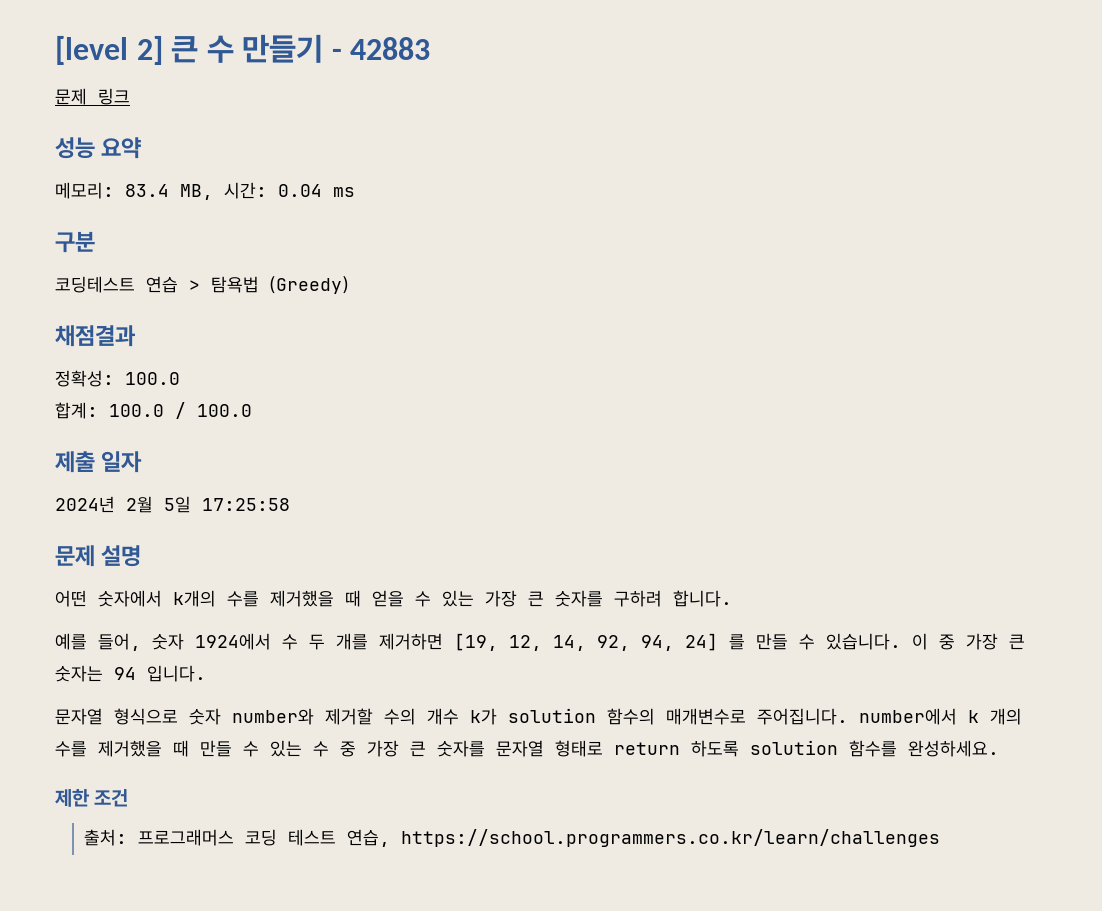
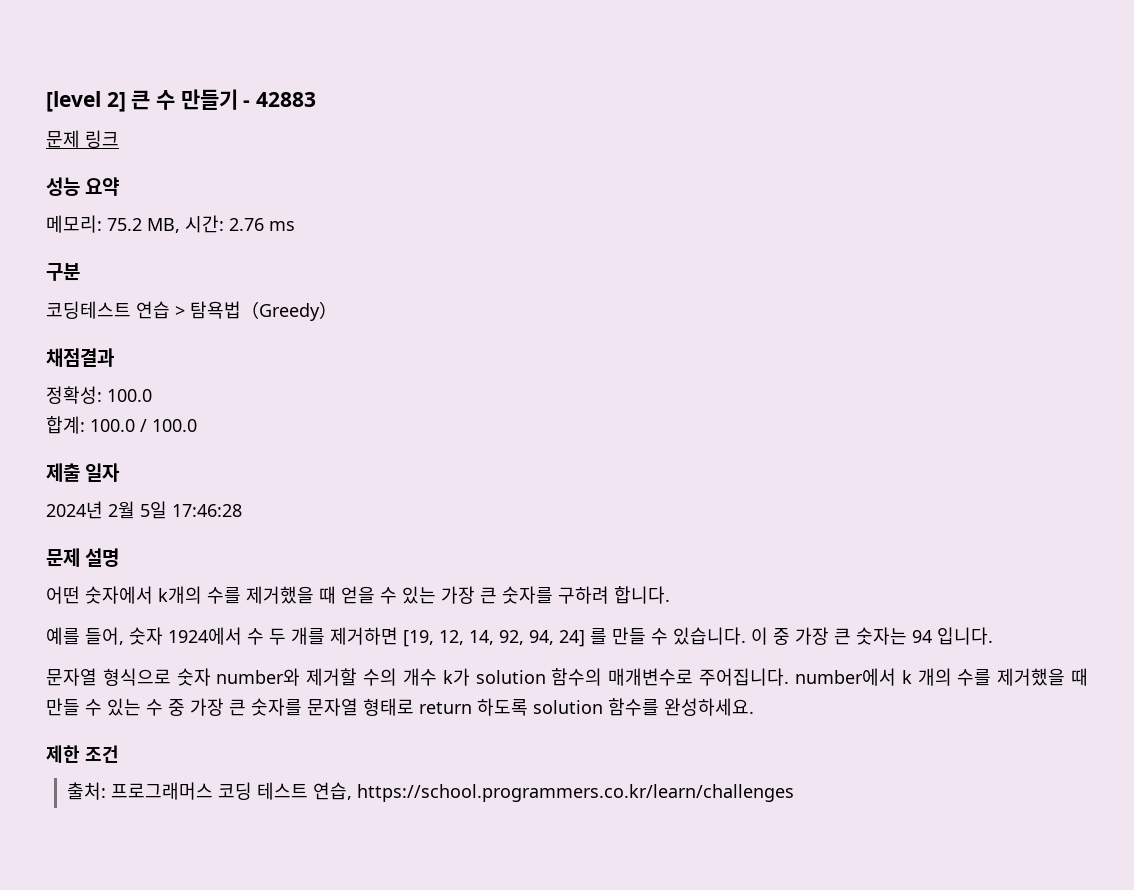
[125,184,169,197] 83.4 -> [107,218,142,231] 75.2
[278,184,322,197] 0.04 -> [229,218,264,231] 2.76
[202,498,290,511] 17:25:58 -> [172,504,242,517] 17:46:28

